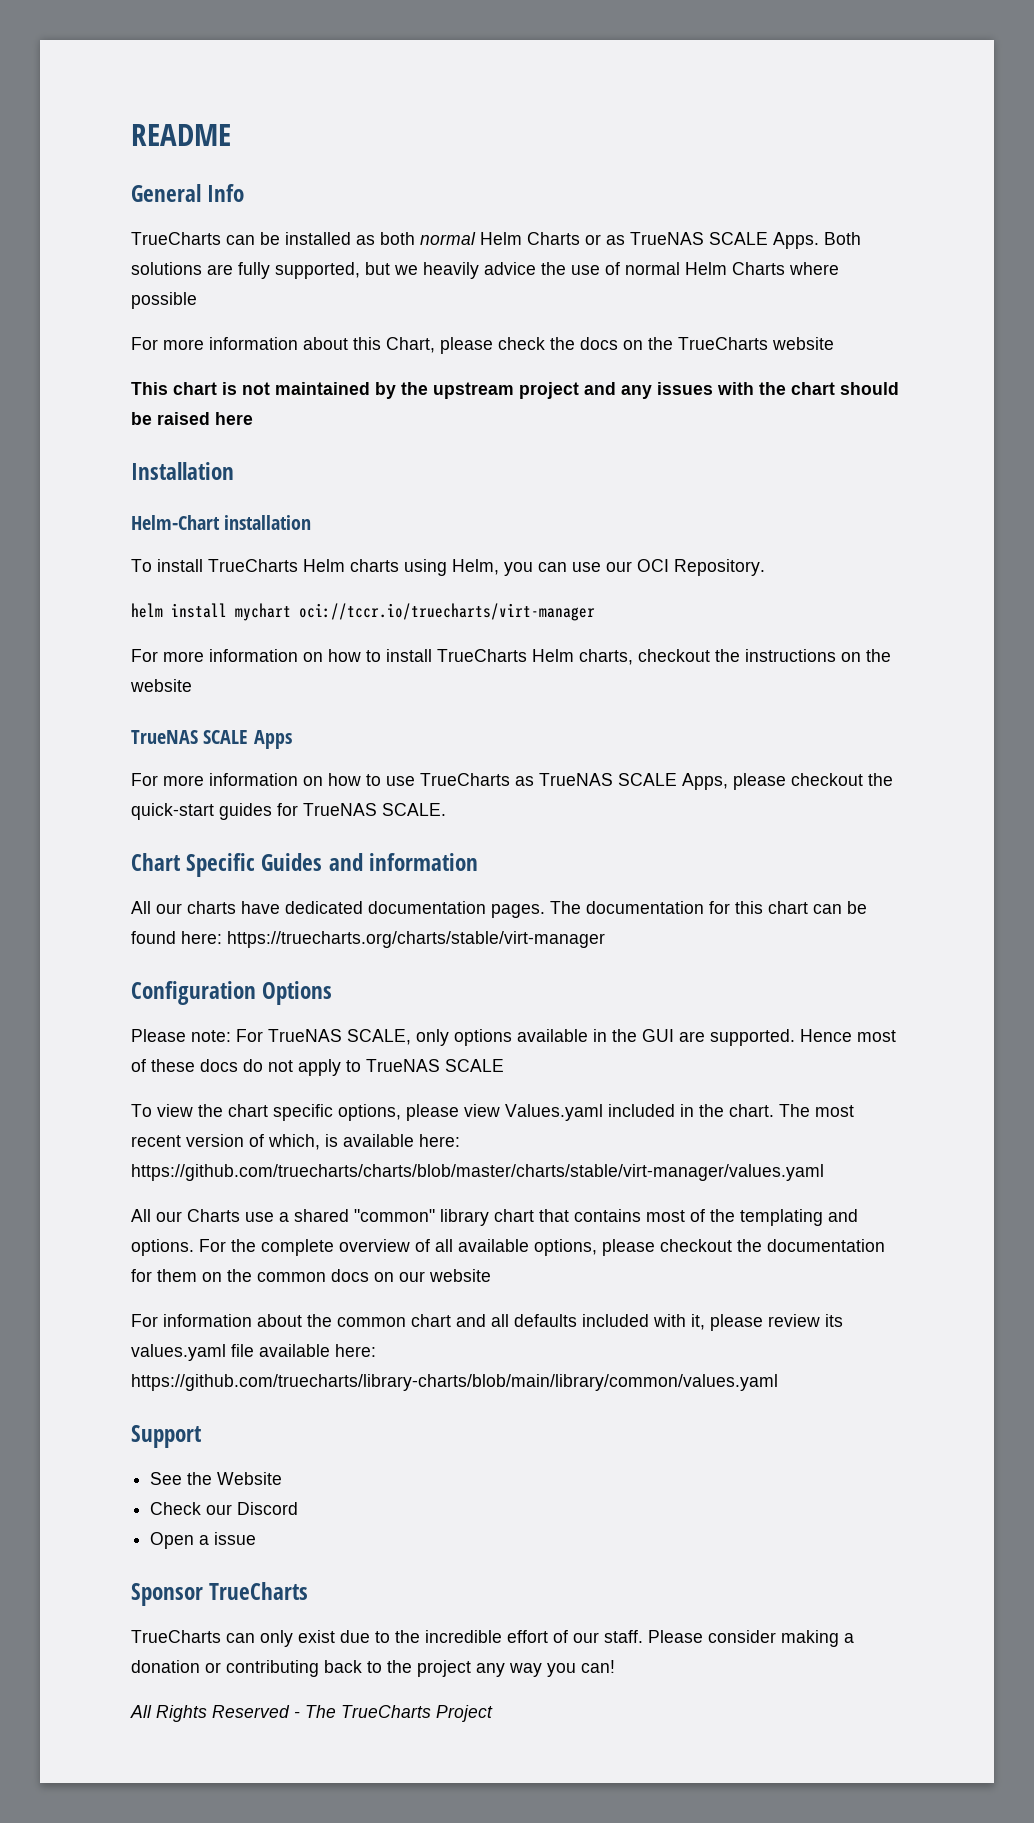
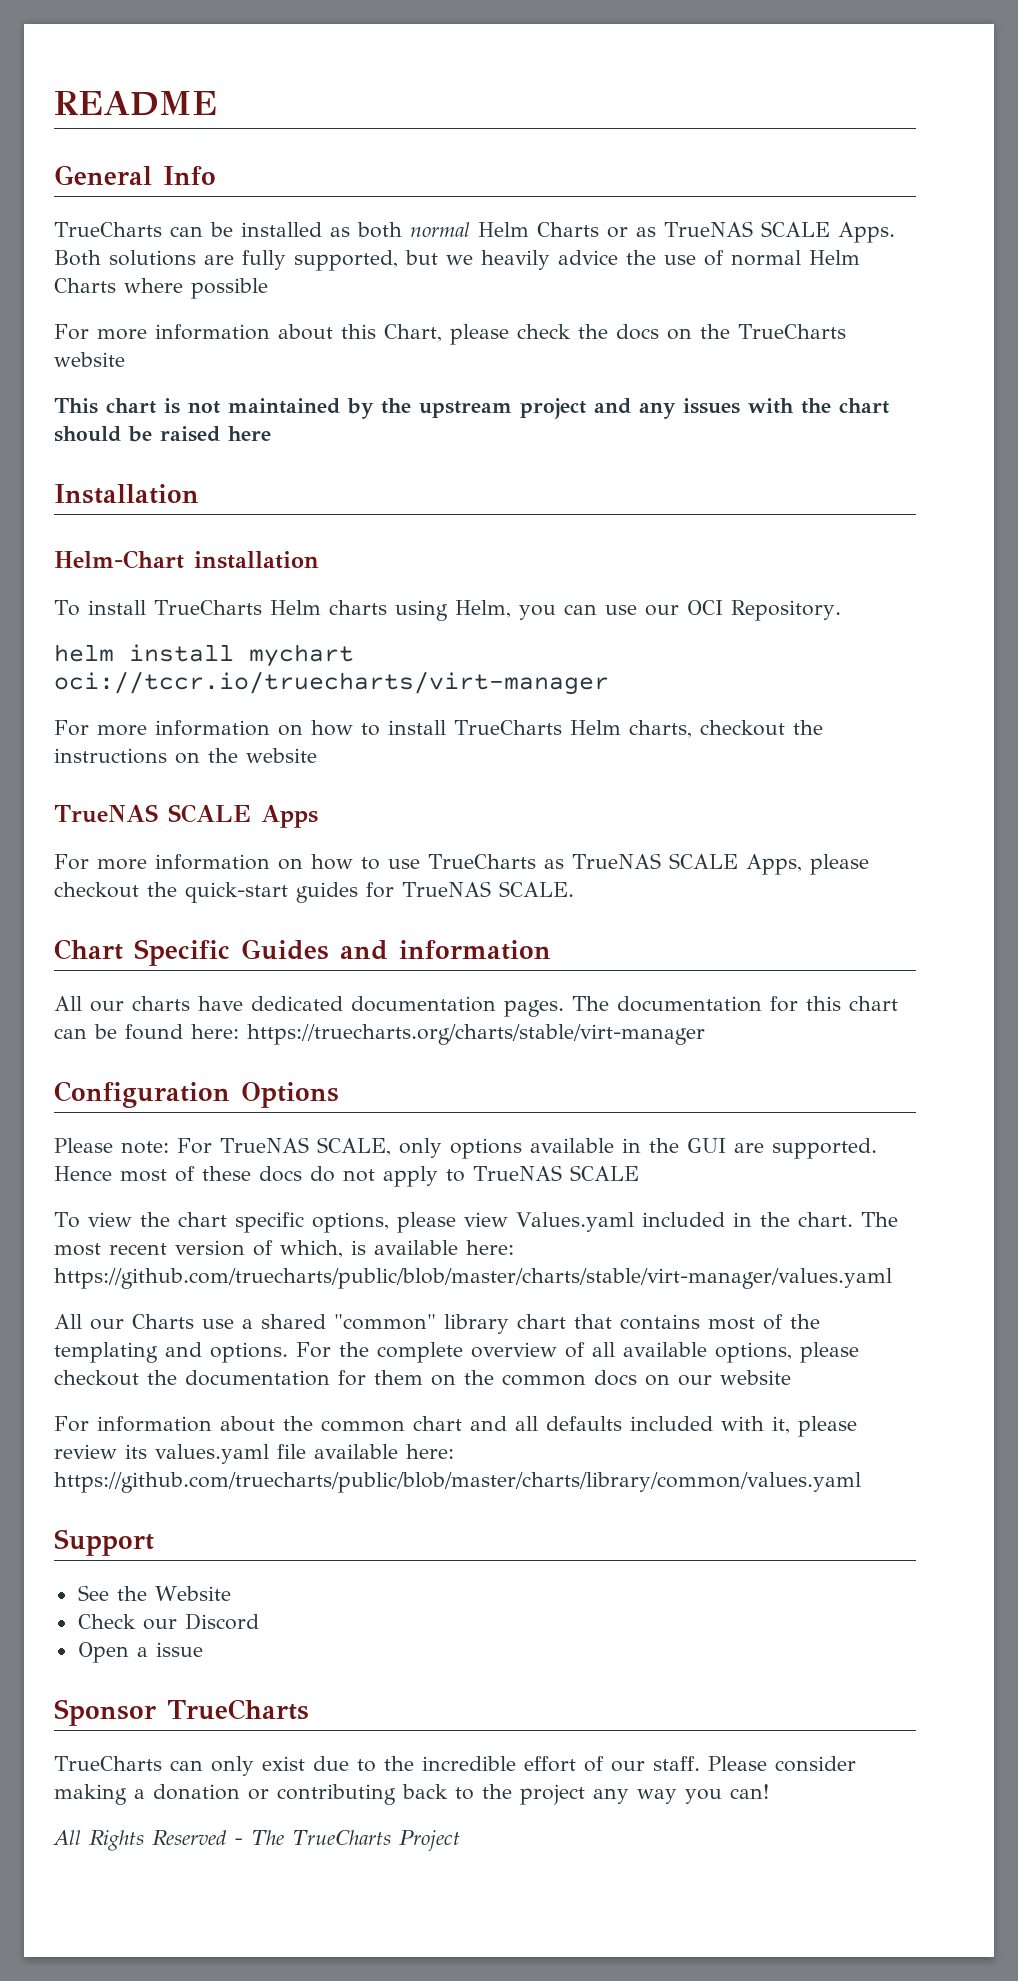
[131,1164,824,1181] https://github.com/truecharts/charts/blob/master/charts/stable/virt-manager/values.yaml -> [54,1268,892,1289] https://github.com/truecharts/public/blob/master/charts/stable/virt-manager/values.yaml
[131,1374,778,1391] https://github.com/truecharts/library-charts/blob/main/library/common/values.yaml -> [54,1472,861,1493] https://github.com/truecharts/public/blob/master/charts/library/common/values.yaml

